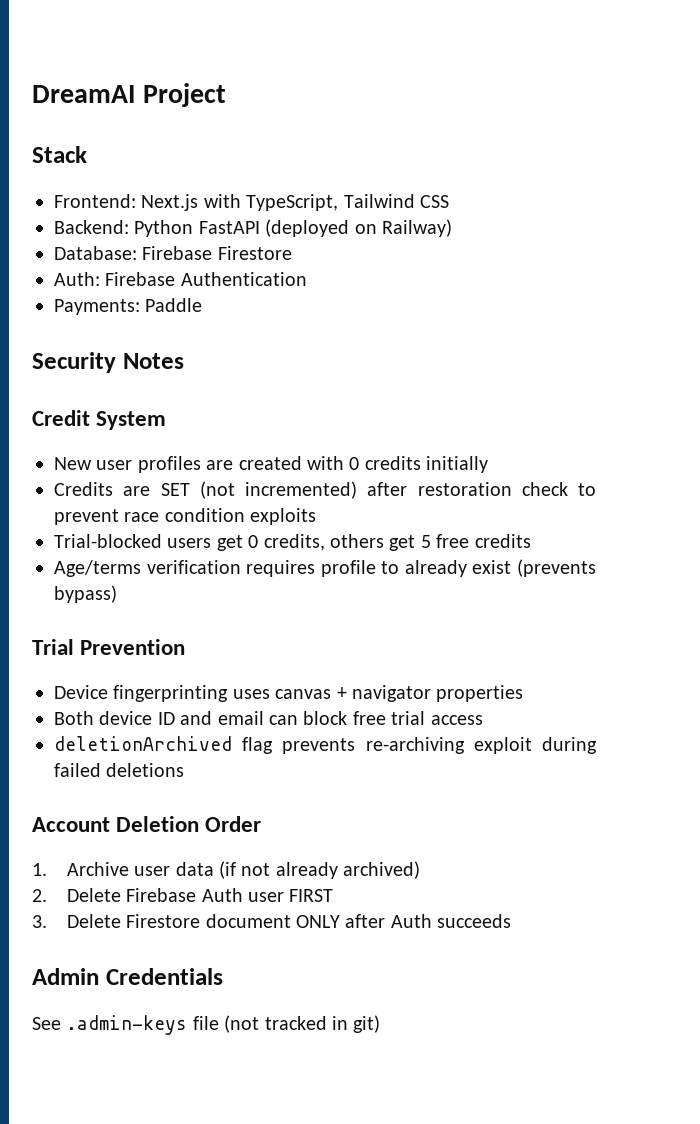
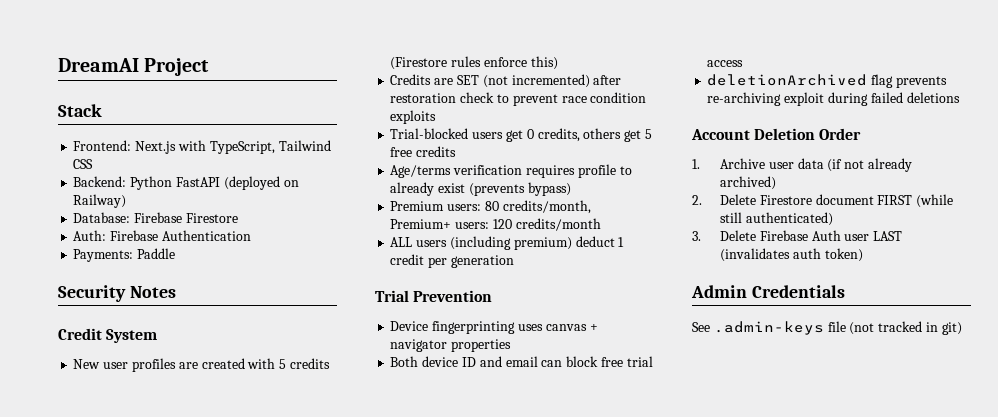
[349,456,489,473] 0 credits initially -> [279,358,330,369] [390,56,558,70] 5 credits (Firestore rules enforce this)
(117, 594) none -> [390,200,591,214] [390,218,601,231] [390,236,625,250] [390,254,514,268] // Premium users: 80 credits/month, Premium+ users: 120 credits/month // ALL users (including premium) deduct 1 credit per generation
[126,888,334,902] [32,914,512,928] Firebase Auth user FIRST // 3. Delete Firestore document ONLY after Auth succeeds -> [759,194,954,208] [719,212,833,226] [692,230,903,241] [719,248,863,262] Firestore document FIRST (while still authenticated) // 3. Delete Firebase Auth user LAST (invalidates auth token)

